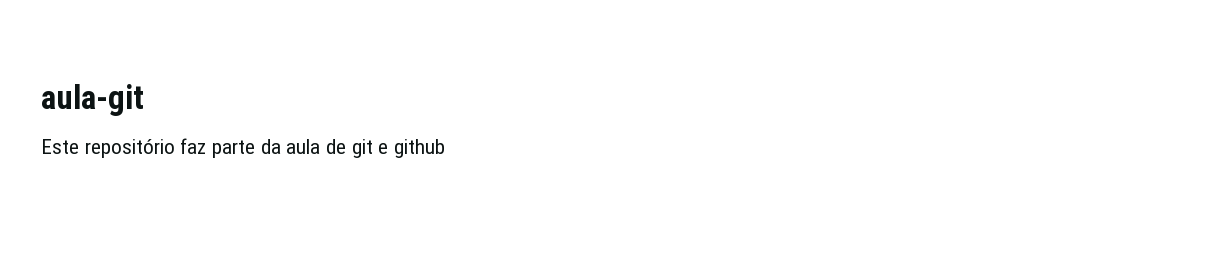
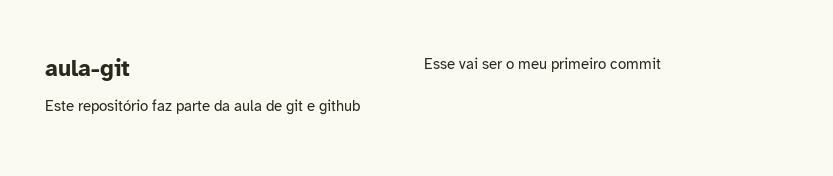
(446, 148) none -> [424,57,661,72] Esse vai ser o meu primeiro commit

